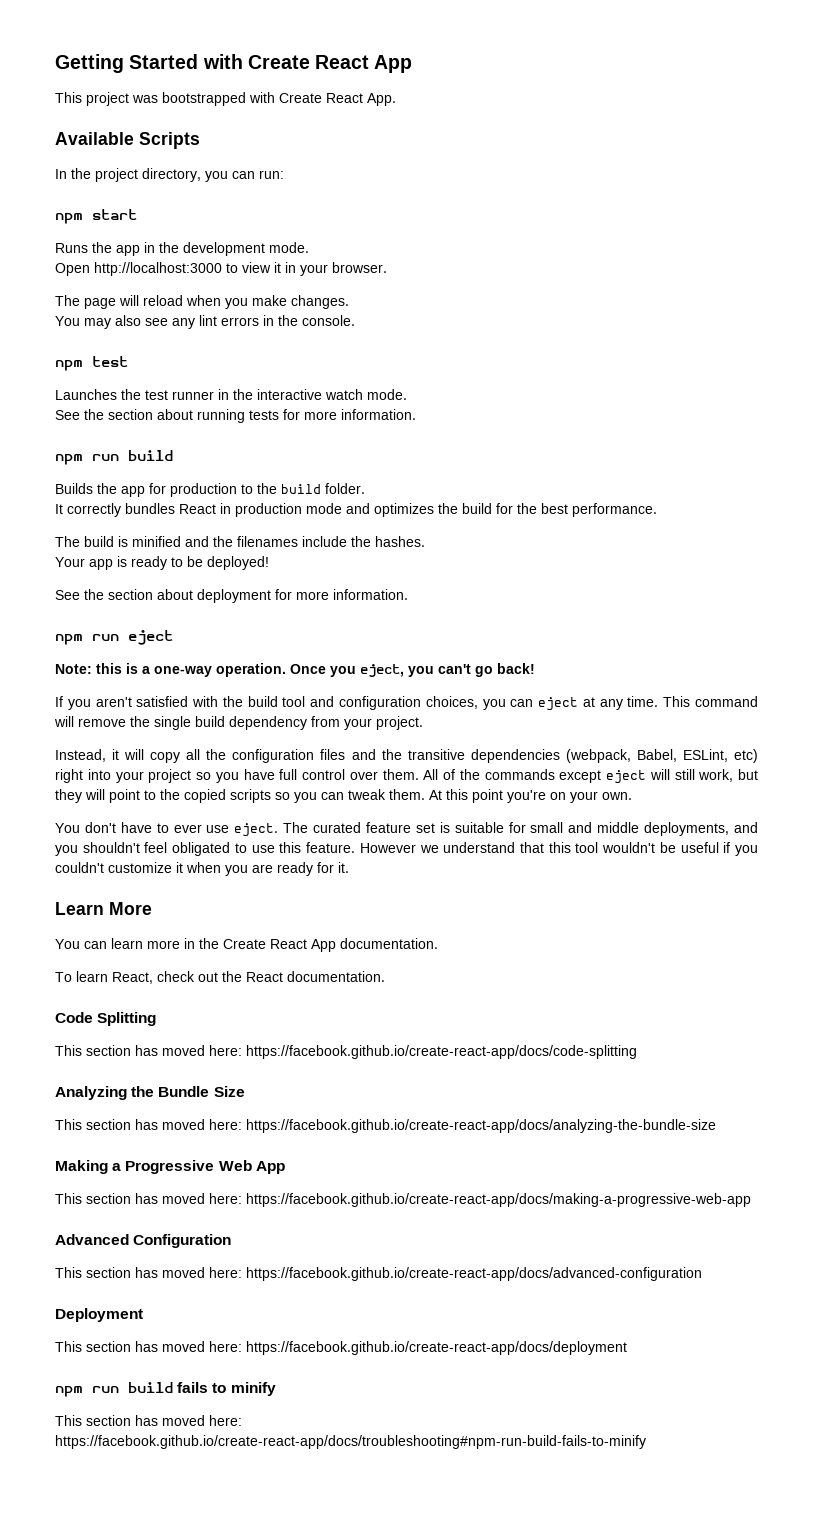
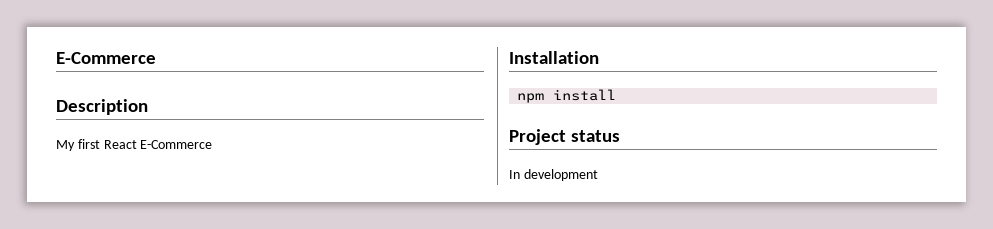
[55,54,413,73] [55,92,396,106] [55,132,200,149] [55,168,284,182] [55,209,137,224] [55,242,309,256] [55,262,387,276] [55,295,349,309] [55,315,355,329] [55,356,128,371] [55,389,407,400] [55,409,416,423] [55,450,173,465] [55,483,365,497] [55,503,657,517] [55,536,425,547] [55,556,269,570] [55,589,408,603] [55,630,173,645] [55,663,535,677] [55,696,759,711] [54,716,423,730] [55,749,759,763] [55,769,758,784] [55,789,632,803] [55,822,759,837] [55,842,758,856] [55,862,349,876] [55,902,152,915] [55,938,438,952] [55,971,385,984] [55,1012,157,1026] [55,1045,637,1059] [55,1086,245,1100] [55,1119,716,1133] [55,1160,285,1174] [55,1193,751,1207] [55,1234,232,1248] [55,1267,702,1281] [55,1308,143,1322] [55,1341,627,1355] [55,1382,276,1397] [55,1415,242,1426] [55,1435,646,1449] Getting Started with Create React App // This project was bootstrapped with Create React App. // Available Scripts // In the project directory, you can run: // npm start // Runs the app in the development mode. // Open http://localhost:3000 to view it in your browser. // The page will reload when you make changes. // You may also see any lint errors in the console. // npm test // Launches the test runner in the interactive watch mode. // See the section about running tests for more information. // npm run build // Builds the app for production to the build folder. // It correctly bundles React in production mode and optimizes the build for the best performance. // The build is minified and the filenames include the hashes. // Your app is ready to be deployed! // See the section about deployment for more information. // npm run eject // Note: this is a one-way operation. Once you eject, you can't go back! // If you aren't satisfied with the build tool and configuration choices, you can eject at any time. This command will remove the single build dependency from your project. // Instead, it will copy all the configuration files and the transitive dependencies (webpack, Babel, ESLint, etc) right into your project so you have full control over them. All of the commands except eject will still work, but they will point to the copied scripts so you can tweak them. At this point you're on your own. // You don't have to ever use eject. The curated feature set is suitable for small and middle deployments, and you shouldn't feel obligated to use this feature. However we understand that this tool wouldn't be useful if you couldn't customize it when you are ready for it. // Learn More // You can learn more in the Create React App documentation. // To learn React, check out the React documentation. // Code Splitting // This section has moved here: https://facebook.github.io/create-react-app/docs/code-splitting // Analyzing the Bundle Size // This section has moved here: https://facebook.github.io/create-react-app/docs/analyzing-the-bundle-size // Making a Progressive Web App // This section has moved here: https://facebook.github.io/create-react-app/docs/making-a-progressive-web-app // Advanced Configuration // This section has moved here: https://facebook.github.io/create-react-app/docs/advanced-configuration // Deployment // This section has moved here: https://facebook.github.io/create-react-app/docs/deployment // npm run build fails to minify // This section has moved here: https://facebook.github.io/create-react-app/docs/troubleshooting#npm-run-build-fails-to-minify -> [56,52,156,64] [56,99,148,115] [56,139,213,151] [509,51,599,64] [517,89,617,103] [509,129,621,145] [509,169,598,181] E-Commerce // Description // My first React E-Commerce // Installation // npm install // Project status // In development

